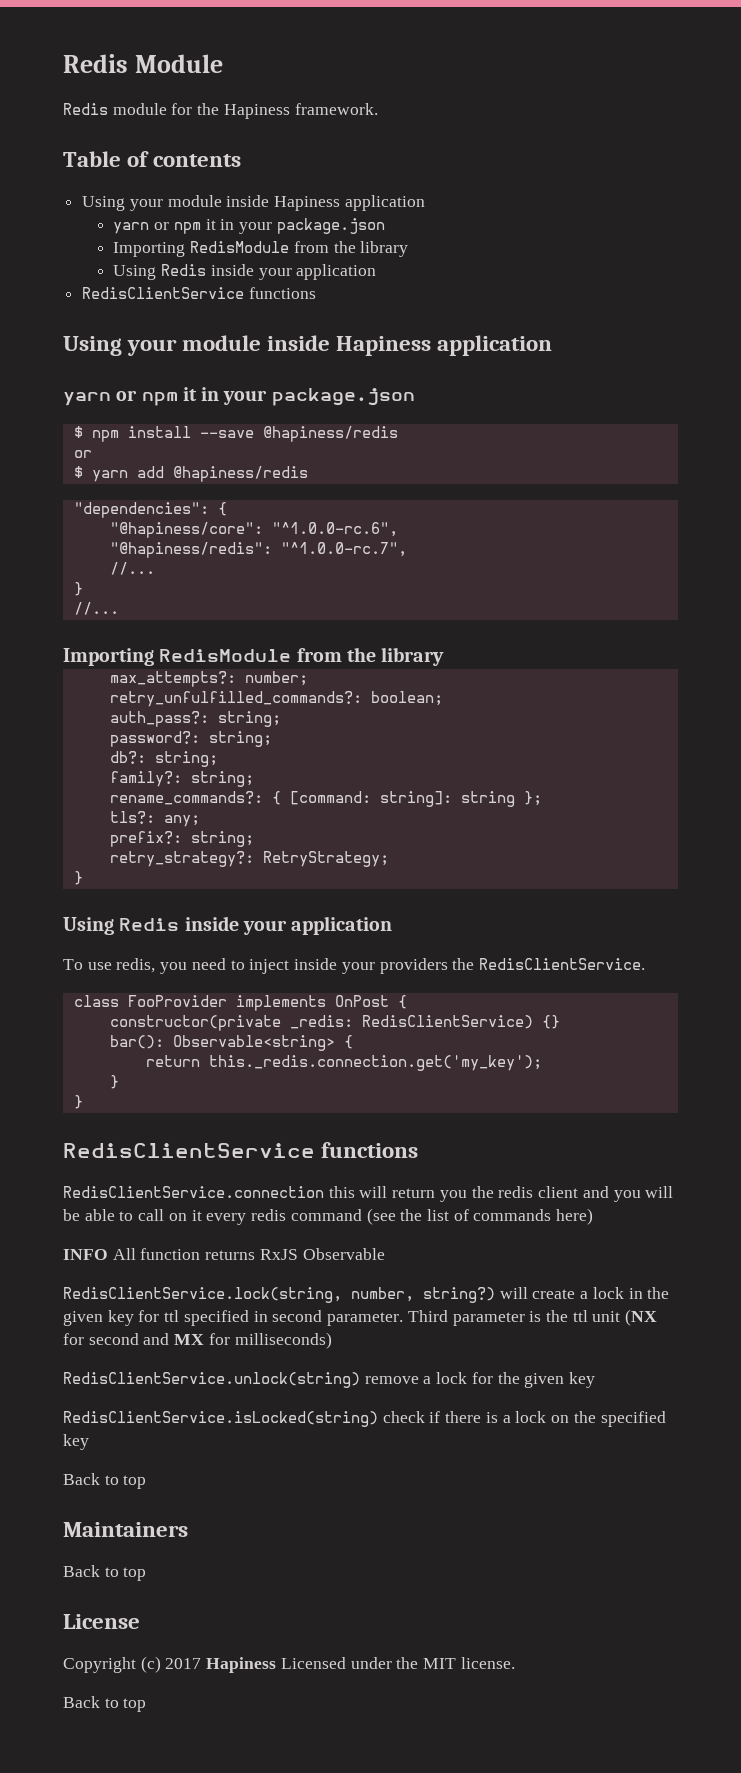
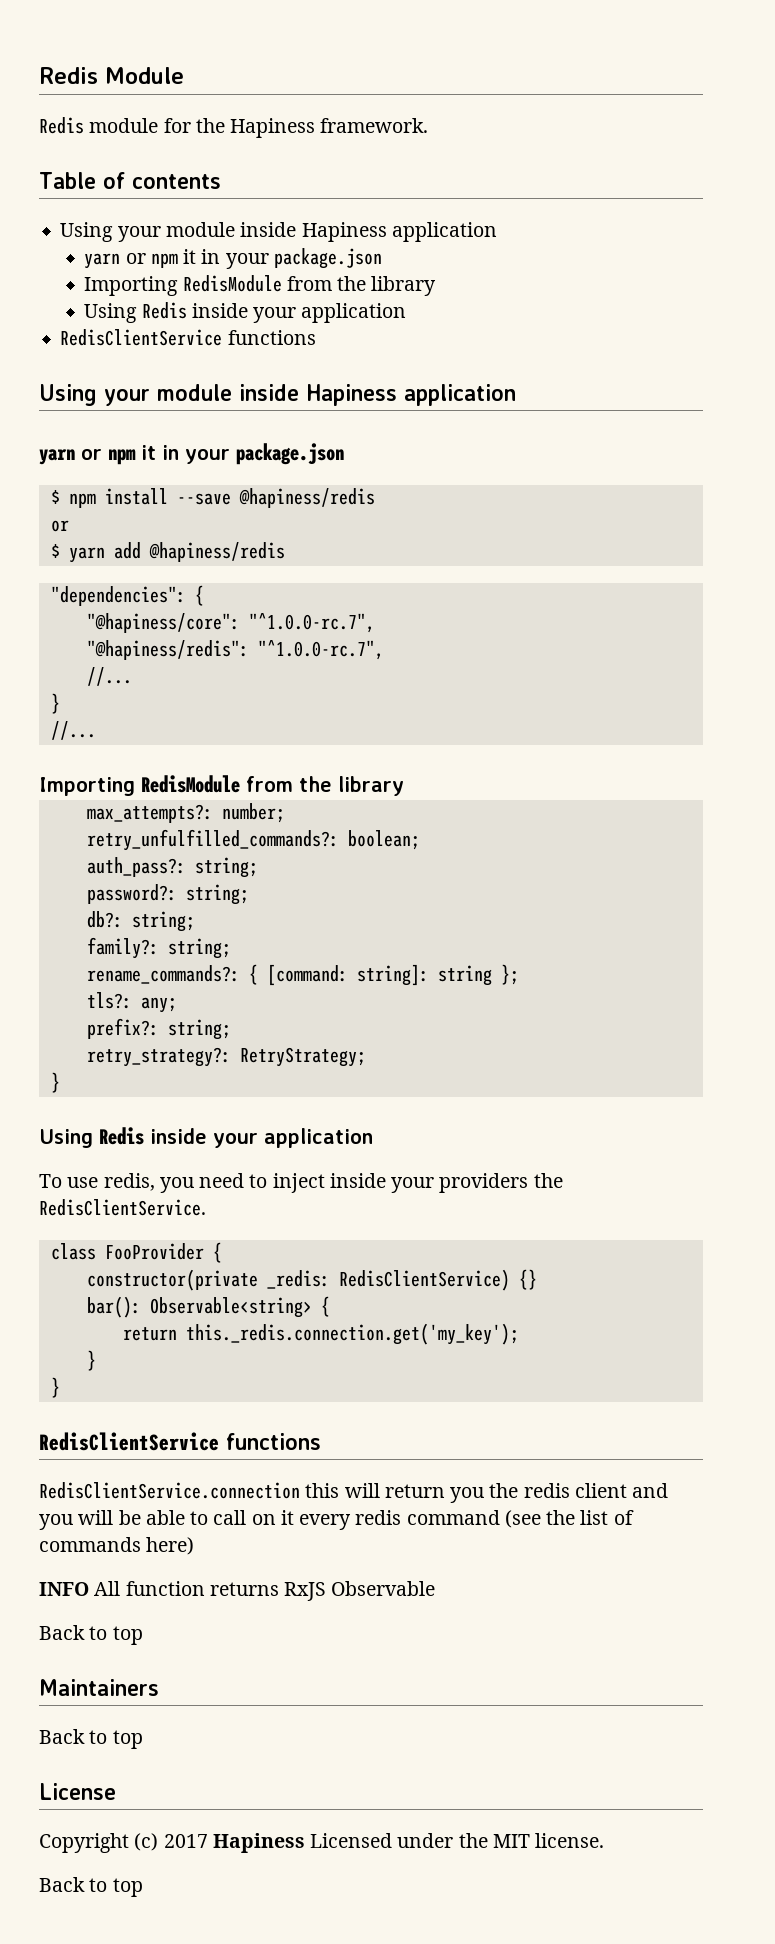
[271,522,398,537] "^1.0.0-rc.6", -> [248,613,375,633] "^1.0.0-rc.7",
[235,995,389,1011] implements OnPost -> (204, 1251) none
[63,1287,670,1303] [63,1309,658,1326] [63,1332,332,1349] [63,1372,596,1388] [63,1411,666,1427] [63,1434,89,1450] // RedisClientService.lock(string, number, string?) will create a lock in the given key for ttl specified in second parameter. Third parameter is the ttl unit (NX for second and MX for milliseconds) // RedisClientService.unlock(string) remove a lock for the given key // RedisClientService.isLocked(string) check if there is a lock on the specified key -> (436, 1588) none

